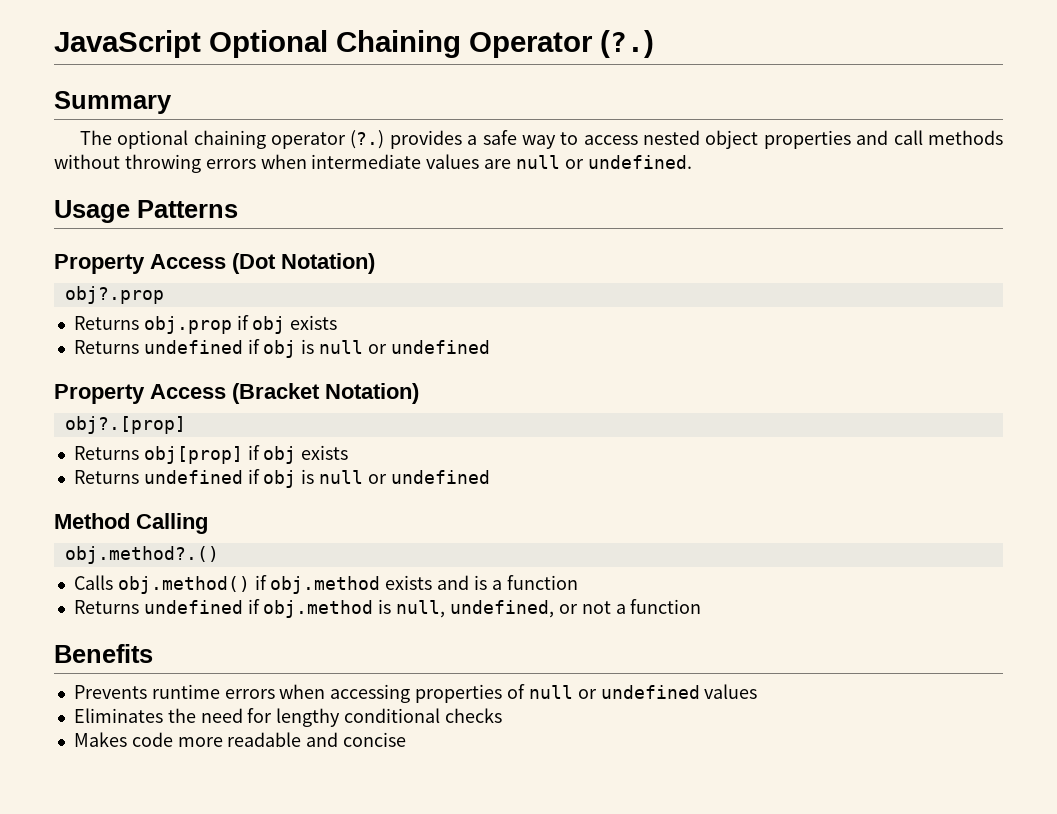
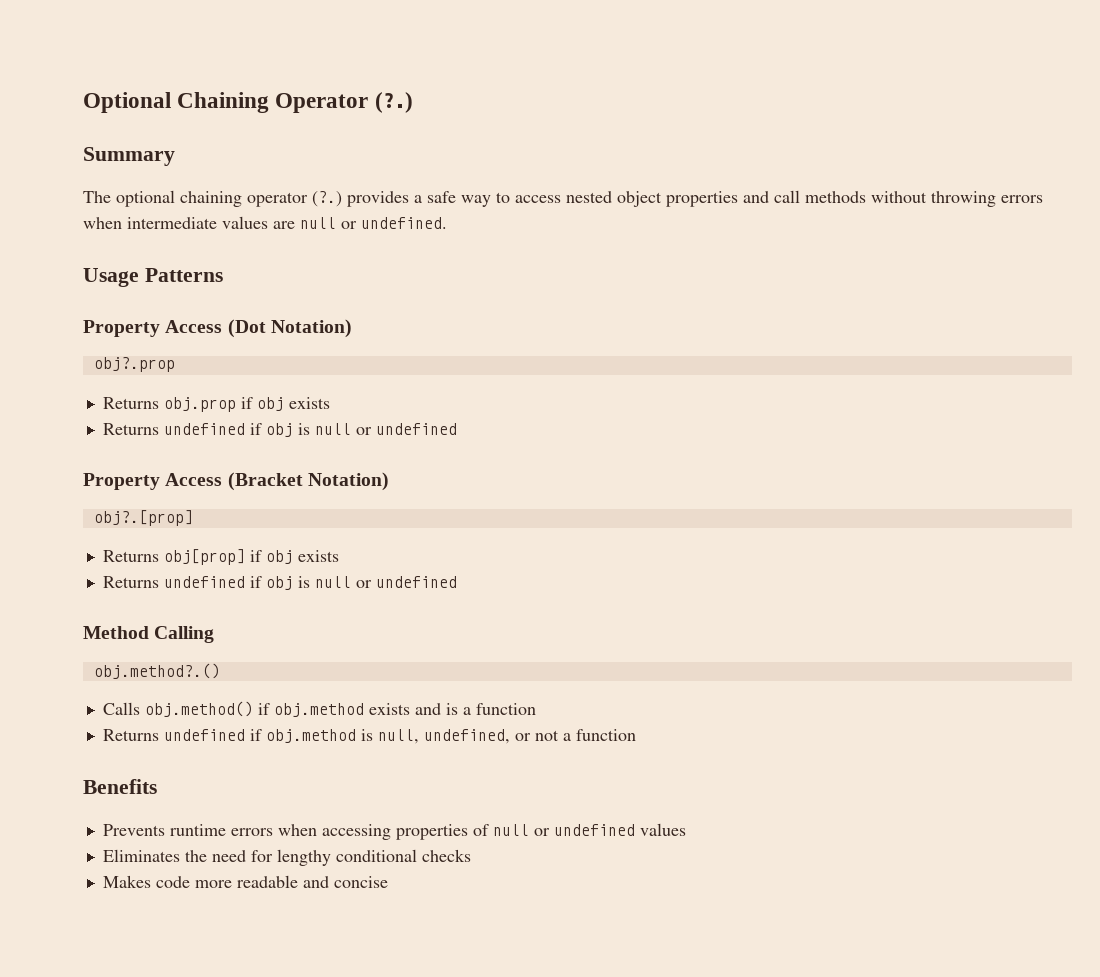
[54,30,201,58] JavaScript -> (83, 102) none

